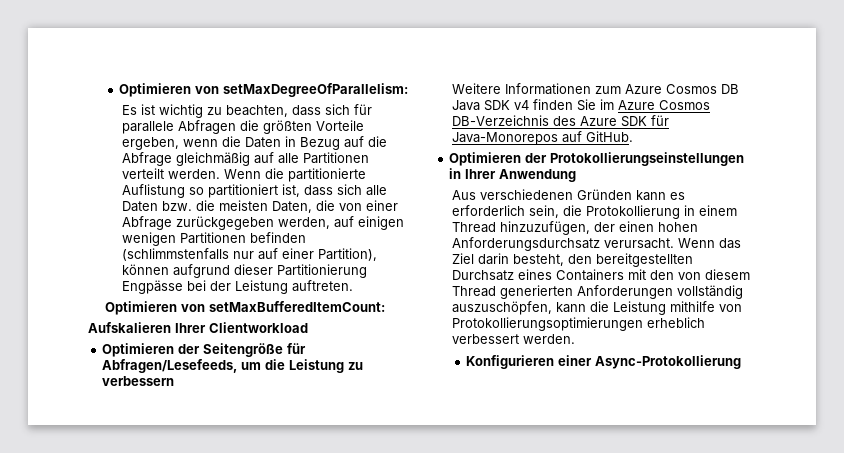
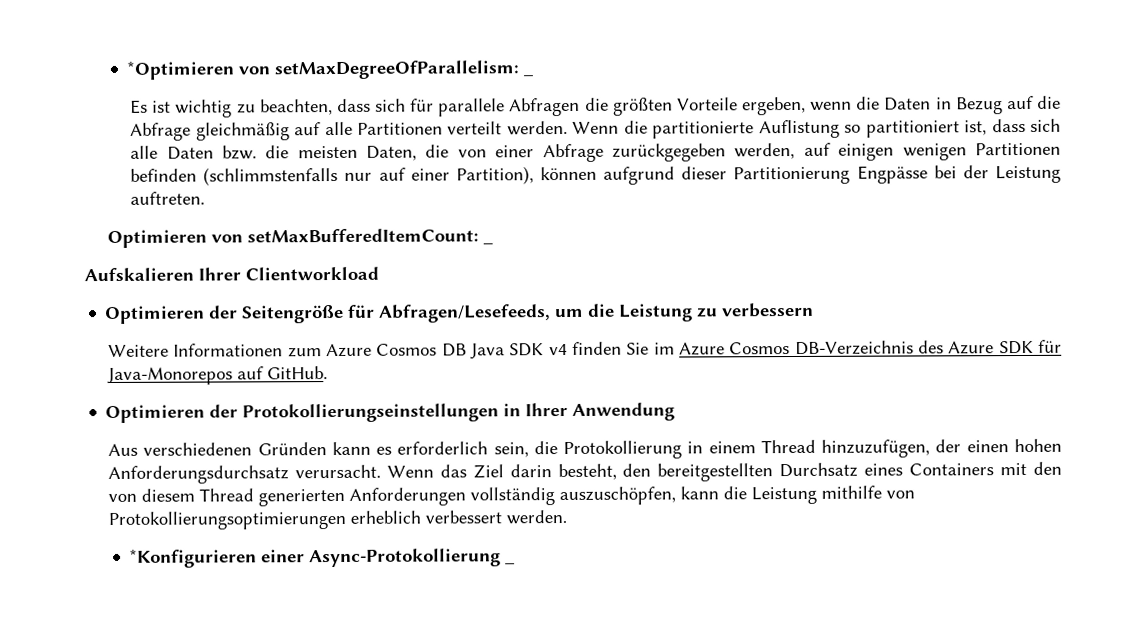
[119,83,192,97] Optimieren -> [126,60,235,80] *Optimieren
(409, 90) none -> [523,73,534,77] _
(386, 306) none -> [483,241,494,245] _
[466,355,555,369] Konfigurieren -> [129,548,258,568] *Konfigurieren
(742, 362) none -> [505,561,516,565] _

